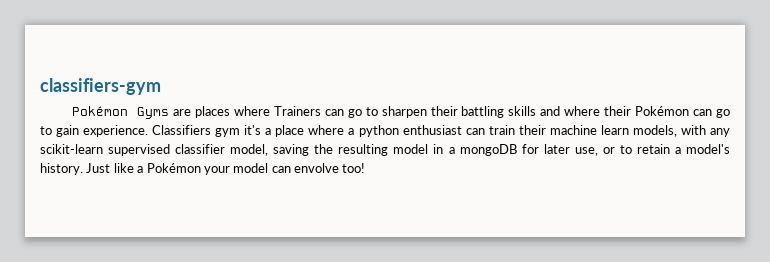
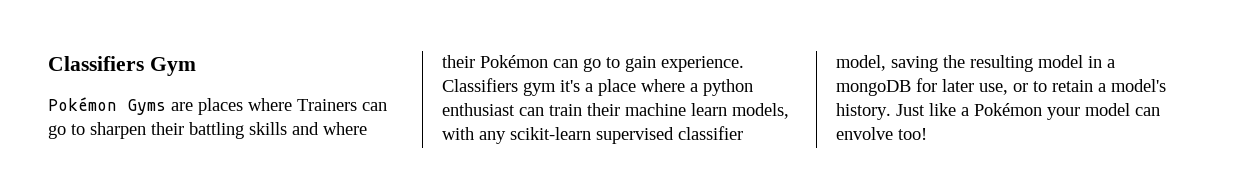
[40,78,161,95] classifiers-gym -> [48,56,196,76] Classifiers Gym

